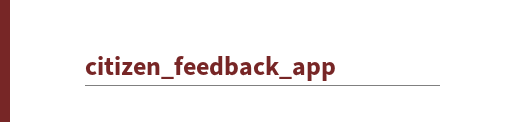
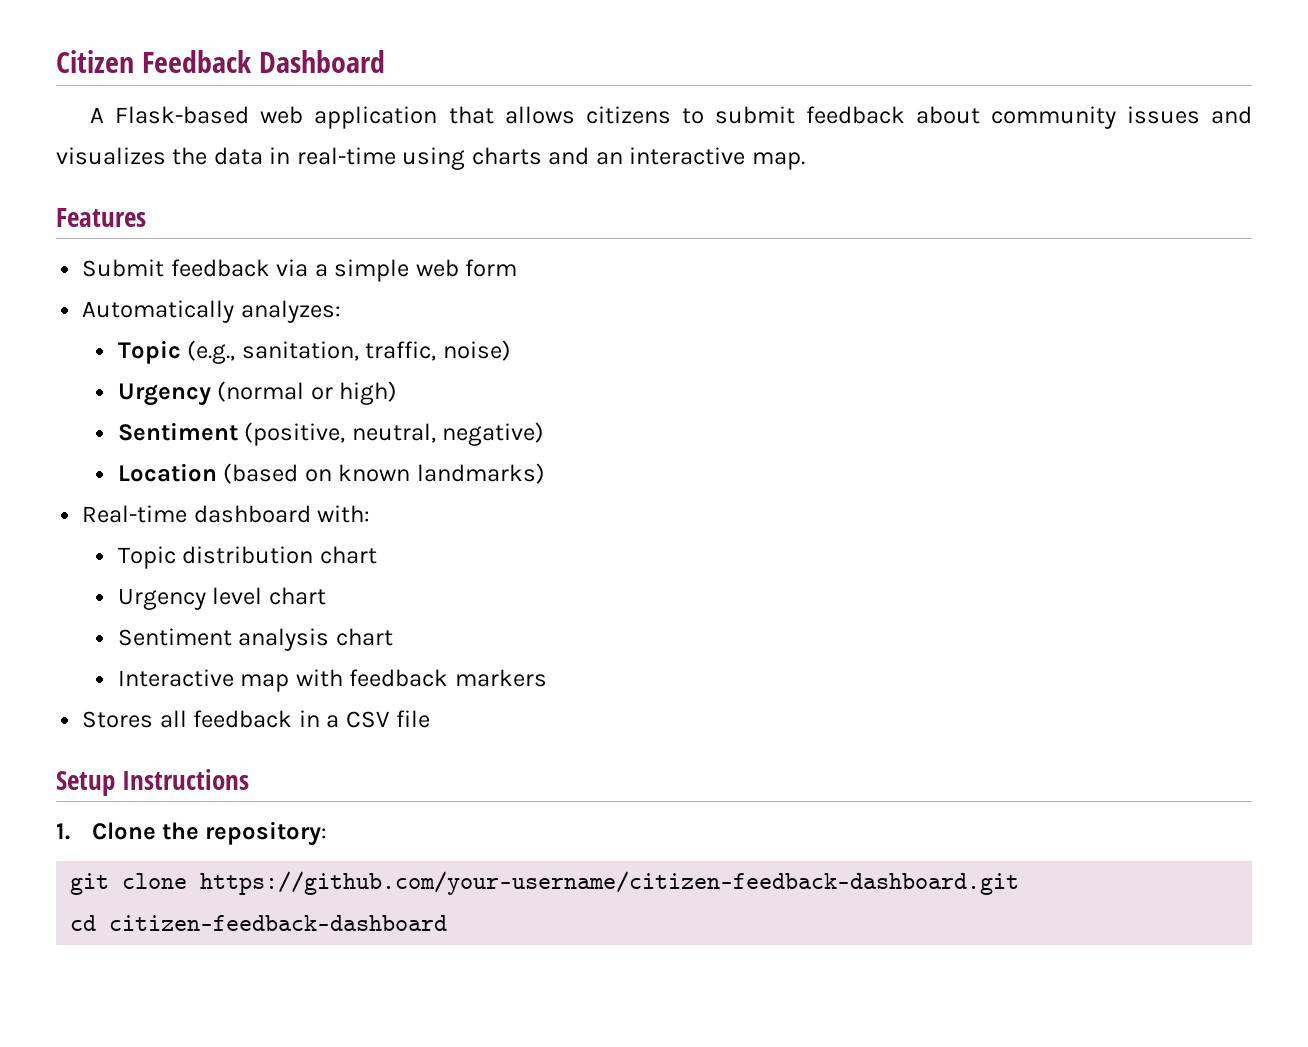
[85,56,336,81] citizen_feedback_app -> [56,50,386,73] [90,106,1252,129] [56,147,805,170] [56,208,146,227] [82,259,518,282] [82,300,341,323] [117,340,511,364] [117,381,398,406] [117,422,545,446] [117,463,545,484] [82,505,371,523] [117,546,377,569] [117,587,326,610] [117,628,393,651] [117,669,547,692] [82,710,431,728] [56,769,250,796] [56,821,328,846] [70,871,1020,895] [70,915,448,931] Citizen Feedback Dashboard // A Flask-based web application that allows citizens to submit feedback about community issues and visualizes the data in real-time using charts and an interactive map. // Features // Submit feedback via a simple web form // Automatically analyzes: // Topic (e.g., sanitation, traffic, noise) // Urgency (normal or high) // Sentiment (positive, neutral, negative) // Location (based on known landmarks) // Real-time dashboard with: // Topic distribution chart // Urgency level chart // Sentiment analysis chart // Interactive map with feedback markers // Stores all feedback in a CSV file // Setup Instructions // 1. Clone the repository: // git clone https://github.com/your-username/citizen-feedback-dashboard.git // cd citizen-feedback-dashboard

